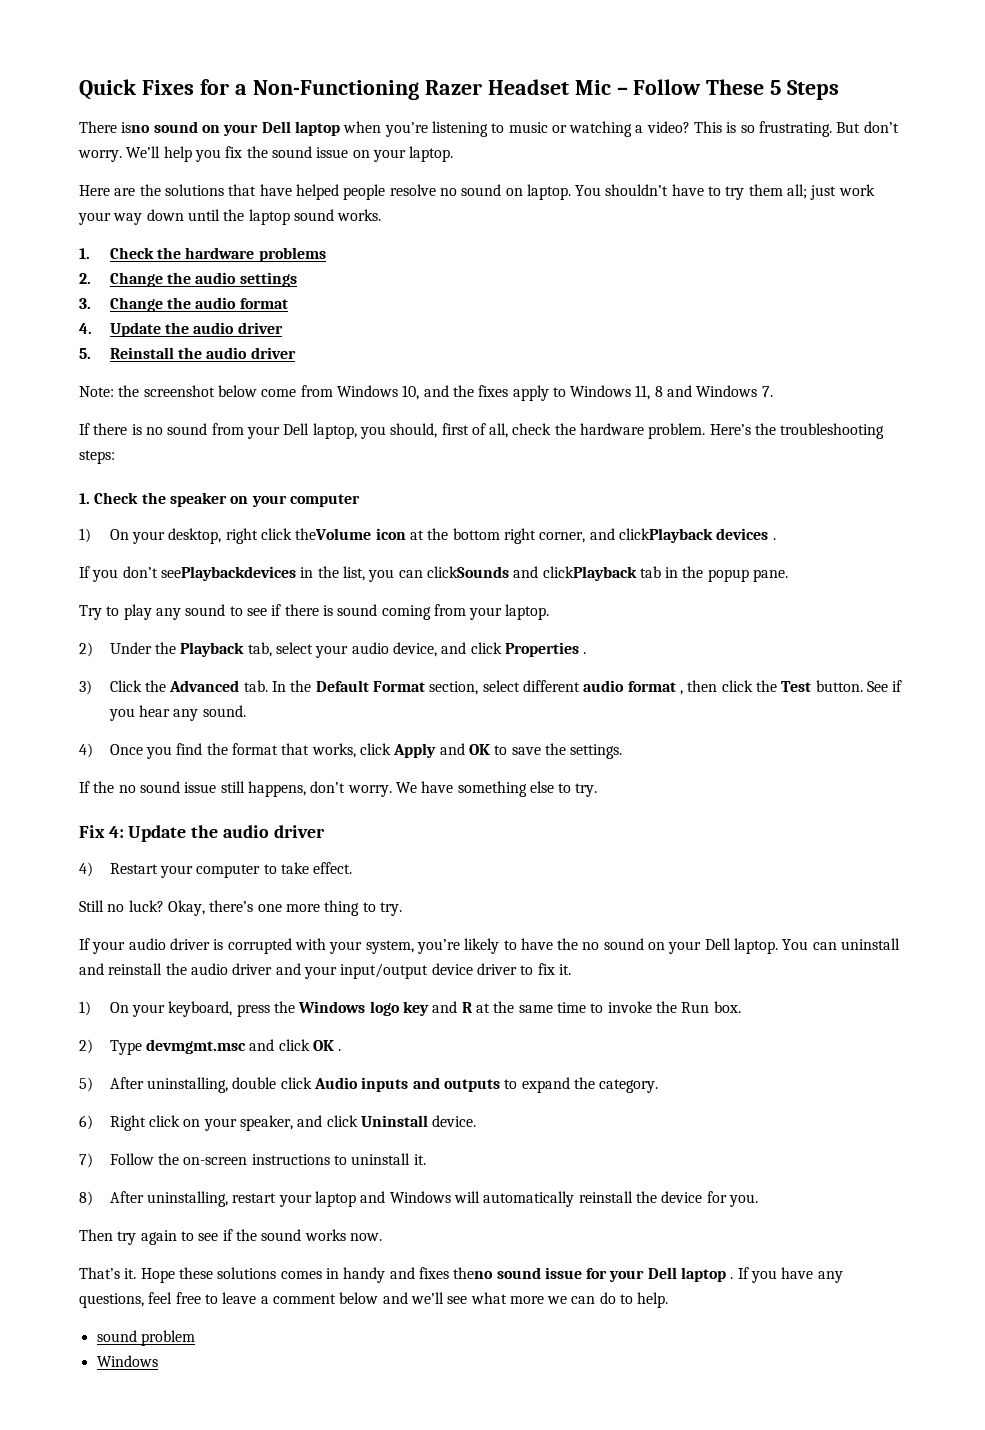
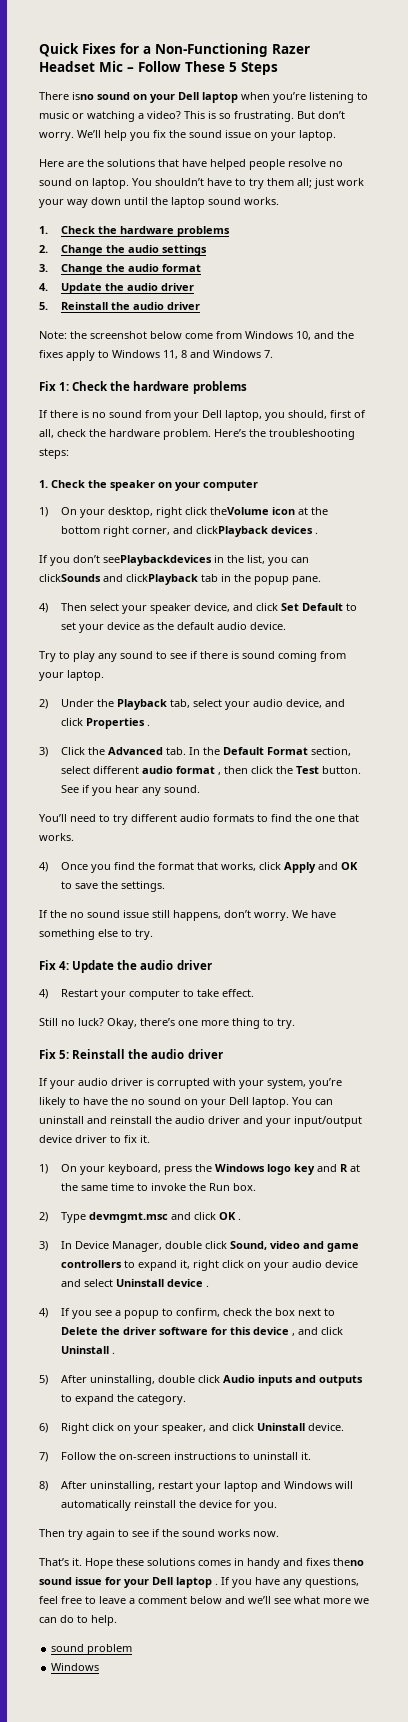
(773, 391) none -> [39,381,247,394] // Fix 1: Check the hardware problems
(789, 575) none -> [39,603,357,614] [60,622,286,633] // 4) Then select your speaker device, and click Set Default to set your device as the default audio device.
(246, 711) none -> [39,814,359,825] [39,833,74,841] // You’ll need to try different audio formats to find the one that works.
(402, 909) none -> [39,1049,223,1059] // Fix 5: Reinstall the audio driver
(342, 1050) none -> [39,1241,359,1252] [60,1260,358,1271] [60,1279,209,1287] [39,1308,335,1319] [60,1327,343,1336] [60,1346,115,1354] // 3) In Device Manager, double click Sound, video and game controllers to expand it, right click on your audio device and select Uninstall device . // 4) If you see a popup to confirm, check the box next to Delete the driver software for this device , and click Uninstall .

